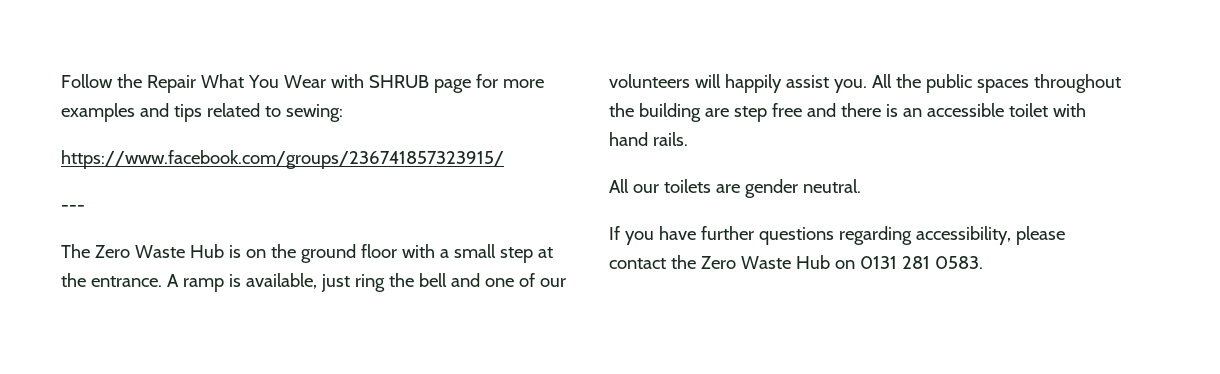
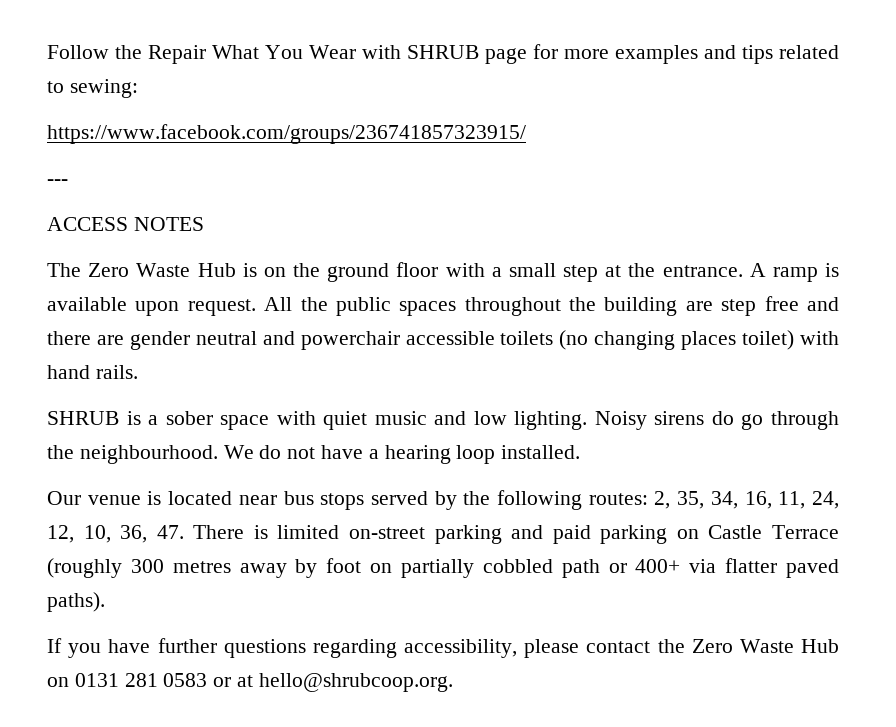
(85, 208) none -> [47,217,204,231] // ACCESS NOTES
[245,273,566,292] [609,74,867,93] available, just ring the bell and one of our volunteers will happily assist you. -> [47,297,256,316] available upon request.
[885,103,1086,117] [609,132,688,146] [609,179,861,198] is an accessible toilet with hand rails. // All our toilets are gender neutral. -> [96,330,839,350] [47,365,138,379] [47,411,839,430] [47,445,581,464] [47,490,840,510] [47,525,839,544] [47,558,840,578] [47,592,105,612] are gender neutral and powerchair accessible toilets (no changing places toilet) with hand rails. // SHRUB is a sober space with quiet music and low lighting. Noisy sirens do go through the neighbourhood. We do not have a hearing loop installed. // Our venue is located near bus stops served by the following routes: 2, 35, 34, 16, 11, 24, 12, 10, 36, 47. There is limited on-street parking and paid parking on Castle Terrace (roughly 300 metres away by foot on partially cobbled path or 400+ via flatter paved paths).
[934,256,983,269] 0583. -> [163,673,453,692] 0583 or at hello@shrubcoop.org.

